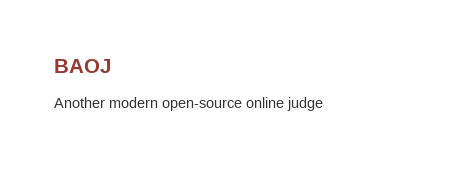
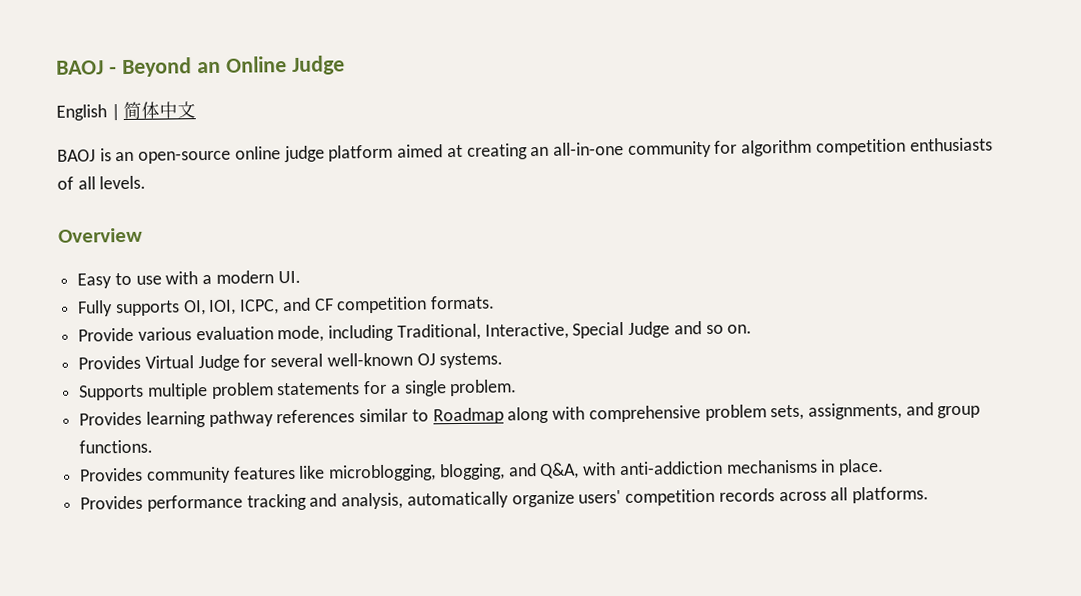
[54,59,111,73] [54,97,323,111] BAOJ // Another modern open-source online judge -> [56,55,345,78] [56,101,197,121] [57,137,993,164] [57,175,147,190] [58,227,143,243] [77,270,301,289] [77,295,496,317] [78,321,753,343] [78,352,504,372] [79,379,518,401] [79,402,981,428] [79,439,154,454] [80,458,884,484] [80,486,929,512] BAOJ - Beyond an Online Judge // English | 简体中文 // BAOJ is an open-source online judge platform aimed at creating an all-in-one community for algorithm competition enthusiasts of all levels. // Overview // Easy to use with a modern UI. // Fully supports OI, IOI, ICPC, and CF competition formats. // Provide various evaluation mode, including Traditional, Interactive, Special Judge and so on. // Provides Virtual Judge for several well-known OJ systems. // Supports multiple problem statements for a single problem. // Provides learning pathway references similar to Roadmap along with comprehensive problem sets, assignments, and group functions. // Provides community features like microblogging, blogging, and Q&A, with anti-addiction mechanisms in place. // Provides performance tracking and analysis, automatically organize users' competition records across all platforms.

